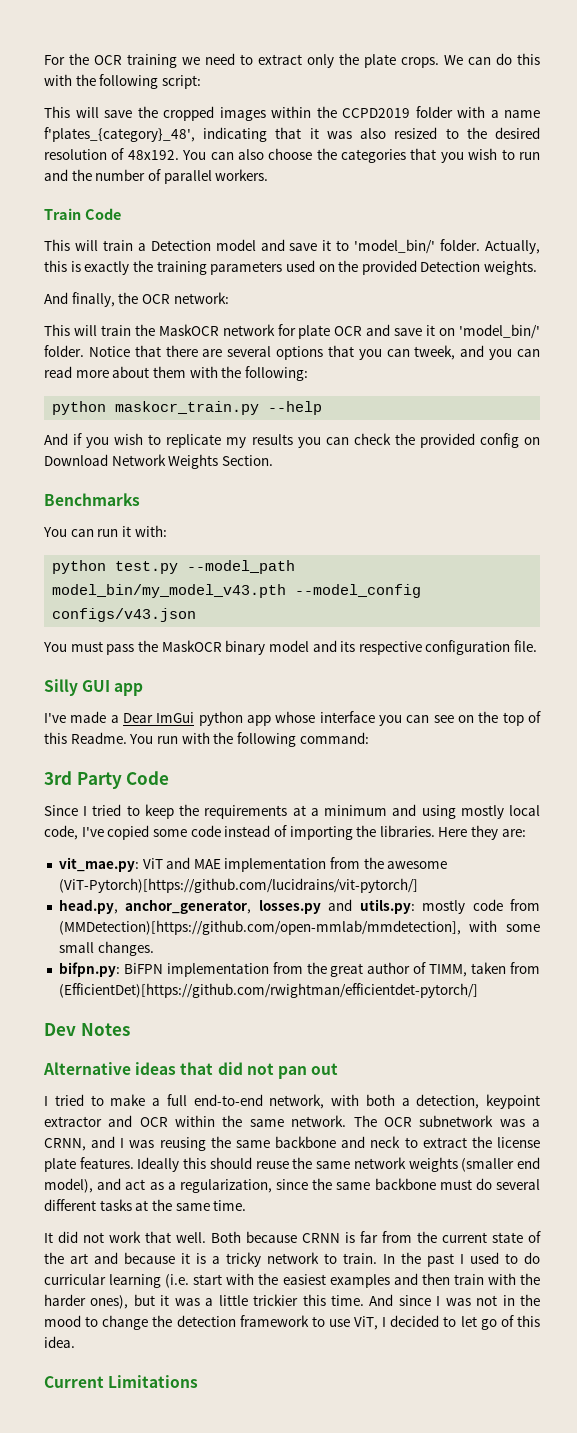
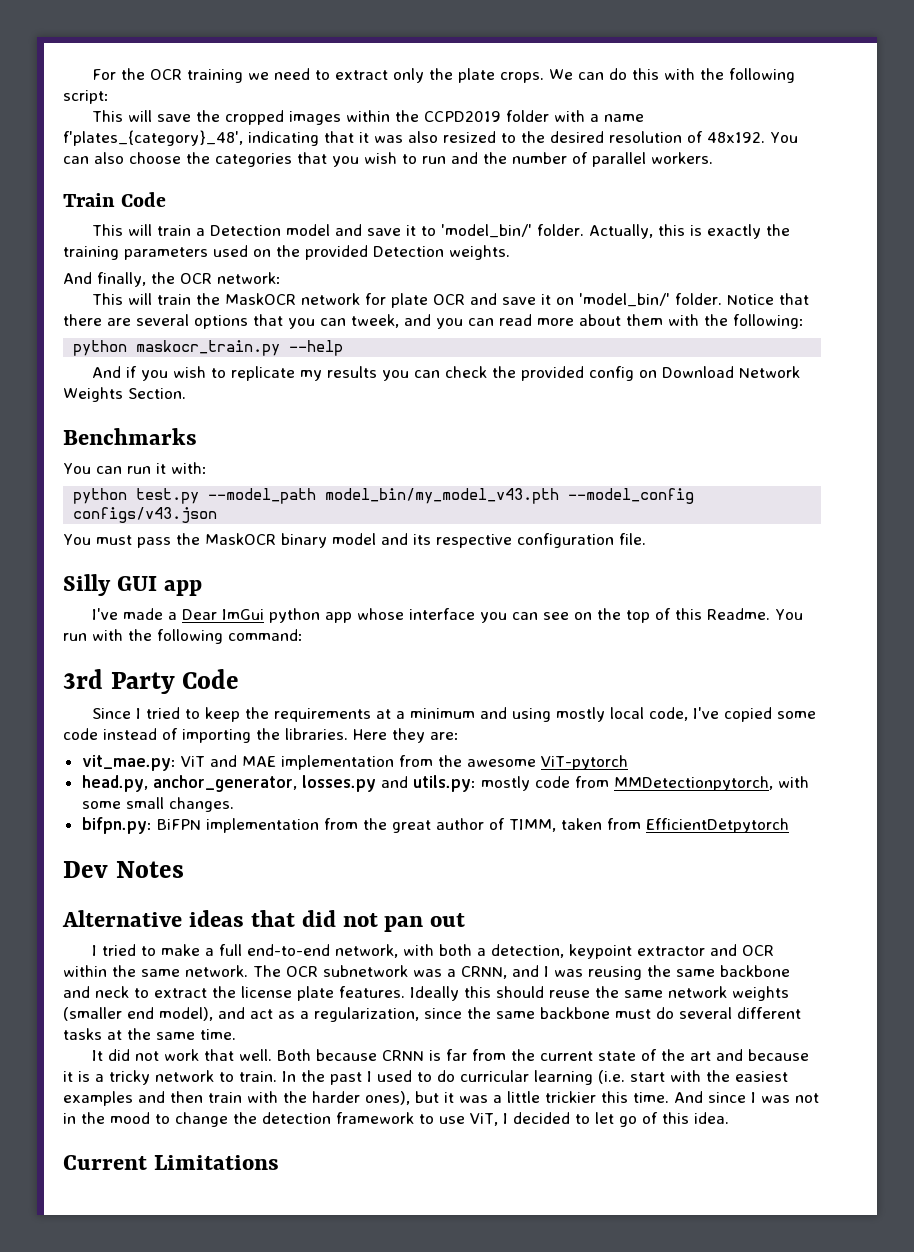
[58,878,418,893] (ViT-Pytorch)[https://github.com/lucidrains/vit-pytorch/] -> [540,755,628,770] ViT-pytorch
[58,920,461,935] (MMDetection)[https://github.com/open-mmlab/mmdetection], -> [613,776,773,791] MMDetectionpytorch,
[58,983,478,998] (EfficientDet)[https://github.com/rwightman/efficientdet-pytorch/] -> [645,818,789,833] EfficientDetpytorch

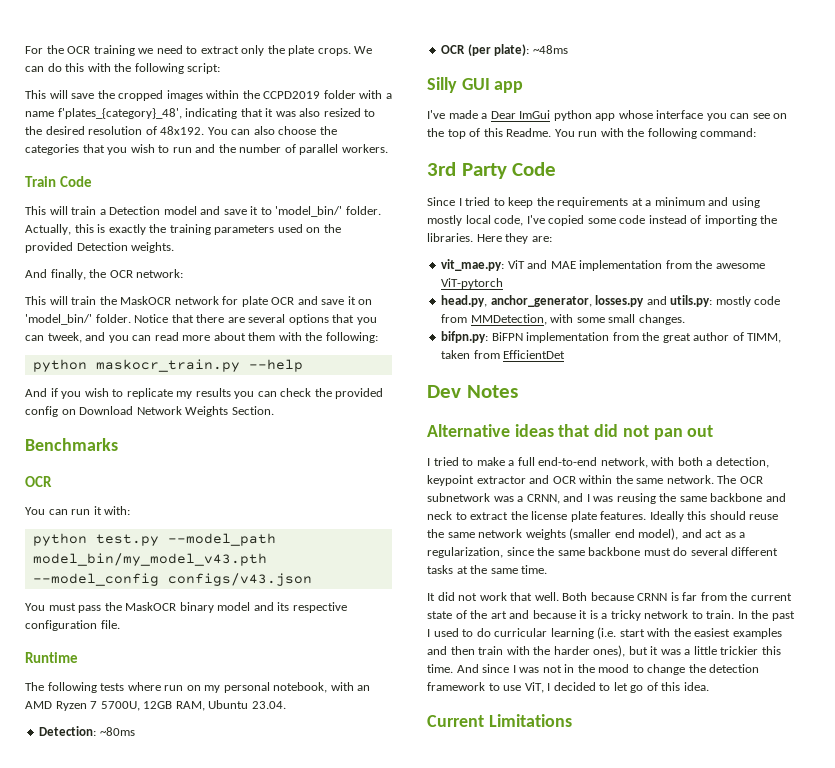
(197, 436) none -> [25,476,52,487] // OCR
(646, 539) none -> [25,652,78,663] [25,682,371,693] [25,700,286,711] [39,726,135,736] [441,44,568,56] // Runtime // The following tests where run on my personal notebook, with an AMD Ryzen 7 5700U, 12GB RAM, Ubuntu 23.04. // Detection: ~80ms // OCR (per plate): ~48ms
[613,776,773,791] MMDetectionpytorch, -> [470,314,547,325] MMDetection,
[645,818,789,833] EfficientDetpytorch -> [503,350,566,359] EfficientDet

